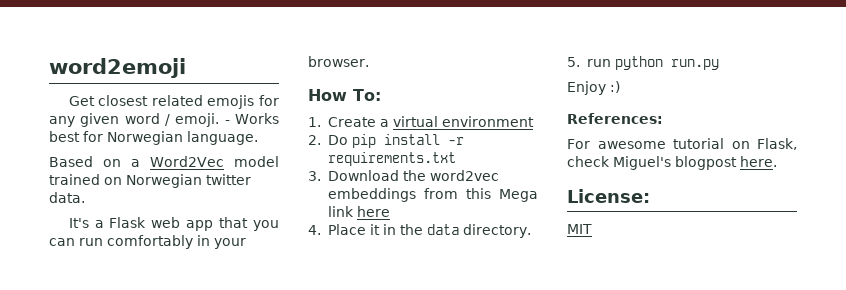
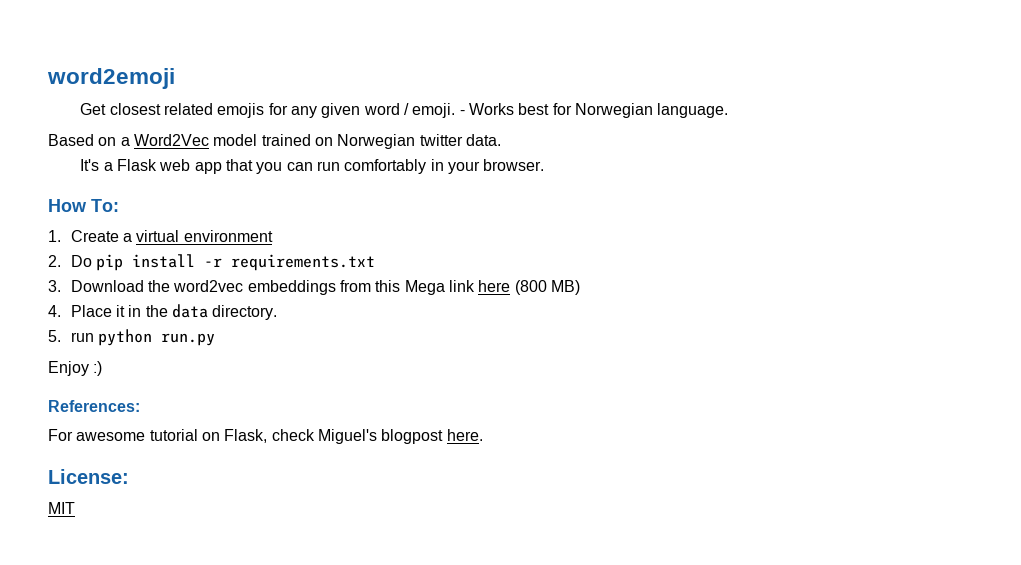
(390, 211) none -> [514,280,580,295] (800 MB)

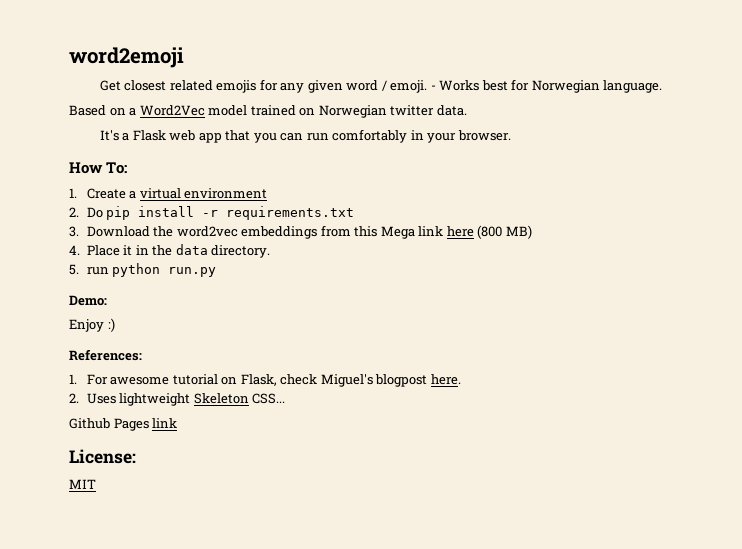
(216, 339) none -> [69,295,107,306] // Demo:
(140, 406) none -> [69,374,77,384] 1.
(483, 435) none -> [69,393,286,406] [69,418,178,431] // 2. Uses lightweight Skeleton CSS... // Github Pages link

